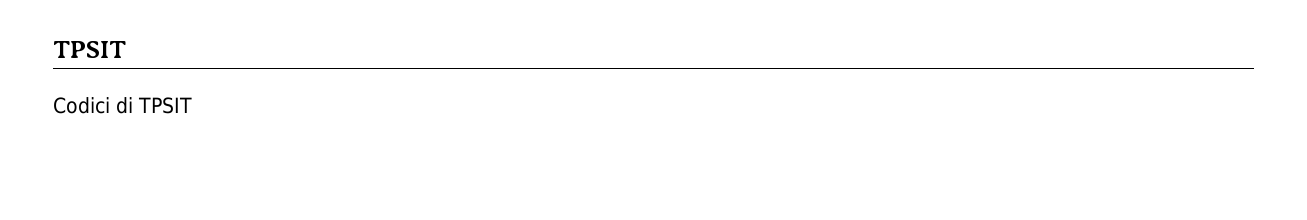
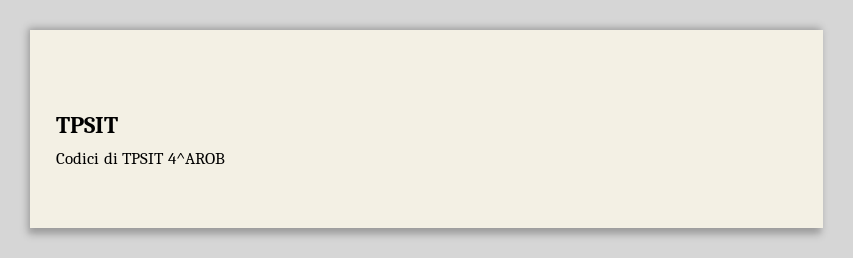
(192, 105) none -> [167,153,225,164] 4^AROB

